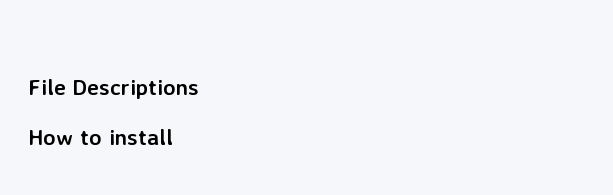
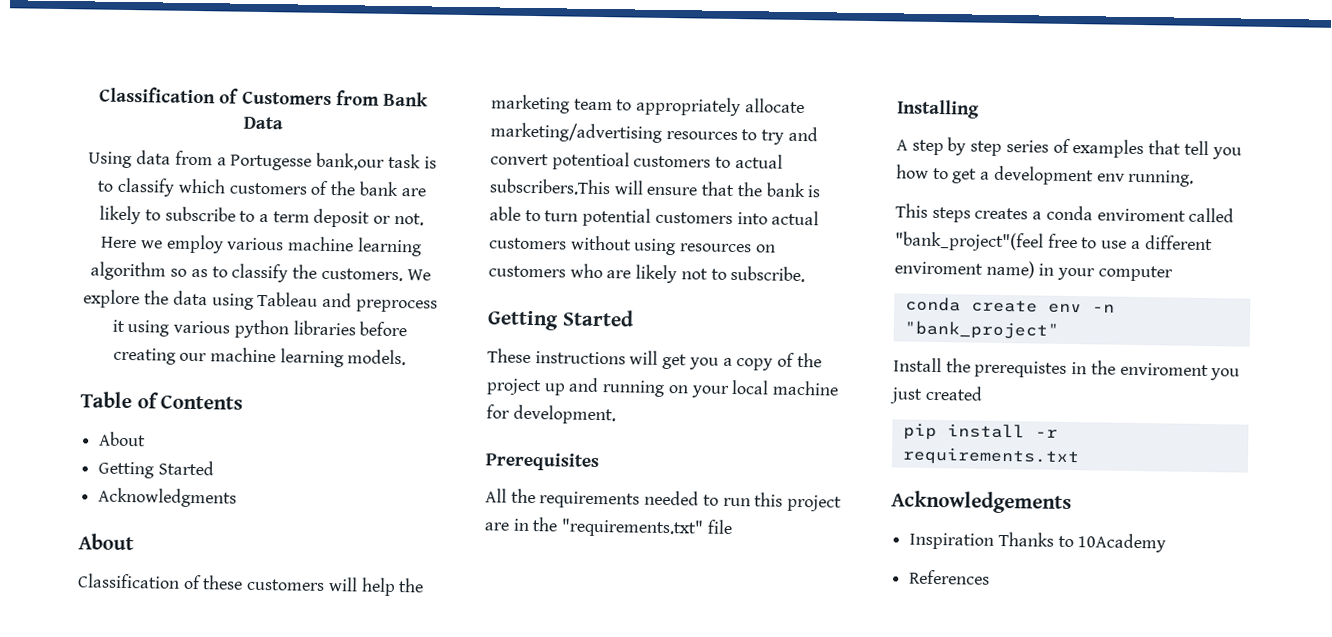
[28,79,199,99] [28,129,173,145] File Descriptions // How to install -> [99,86,428,107] [242,116,283,130] [88,150,437,171] [97,177,426,197] [99,205,424,228] [100,234,422,257] [90,261,431,283] [83,289,438,313] [111,319,408,339] [112,347,407,368] [80,391,244,410] [99,431,147,447] [98,460,214,479] [98,487,238,508] [78,533,134,551] [77,573,425,597] [491,94,805,117] [490,122,818,145] [490,151,783,171] [489,178,821,198] [489,206,820,227] [489,235,776,256] [488,263,806,284] [487,309,634,331] [487,348,822,371] [486,377,840,398] [486,404,616,425] [485,452,599,472] [485,488,843,512] [484,517,733,538] [897,99,980,119] [896,137,1242,160] [896,164,1195,187] [895,203,1235,223] [895,231,1213,252] [894,260,1173,282] [904,296,1115,314] [903,320,1059,340] [893,357,1241,381] [889,385,983,404] [902,423,1058,441] [901,447,1080,467] [891,490,1072,515] [909,531,1167,553] [909,569,991,585] Classification of Customers from Bank Data // Using data from a Portugesse bank,our task is to classify which customers of the bank are likely to subscribe to a term deposit or not. Here we employ various machine learning algorithm so as to classify the customers. We explore the data using Tableau and preprocess it using various python libraries before creating our machine learning models. // Table of Contents // About // Getting Started // Acknowledgments // About // Classification of these customers will help the marketing team to appropriately allocate marketing/advertising resources to try and convert potentioal customers to actual subscribers.This will ensure that the bank is able to turn potential customers into actual customers without using resources on customers who are likely not to subscribe. // Getting Started // These instructions will get you a copy of the project up and running on your local machine for development. // Prerequisites // All the requirements needed to run this project are in the "requirements.txt" file // Installing // A step by step series of examples that tell you how to get a development env running. // This steps creates a conda enviroment called "bank_project"(feel free to use a different enviroment name) in your computer // conda create env -n "bank_project" // Install the prerequistes in the enviroment you just created // pip install -r requirements.txt // Acknowledgements // Inspiration Thanks to 10Academy // References

